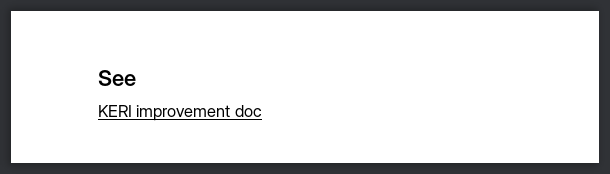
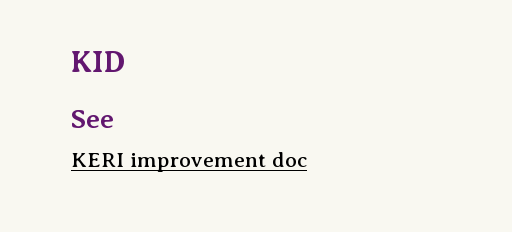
(98, 78) none -> [71,51,125,72] KID //

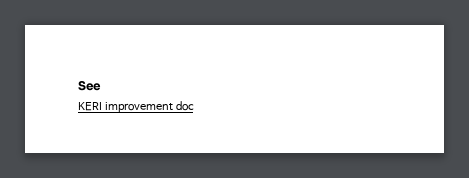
[71,51,125,72] KID // -> (78, 85) none

